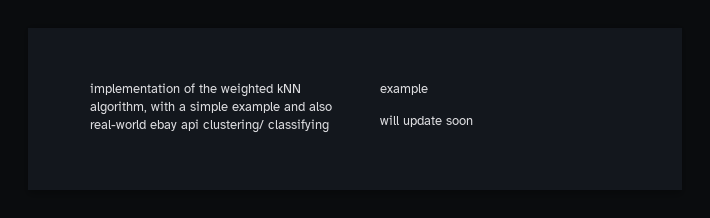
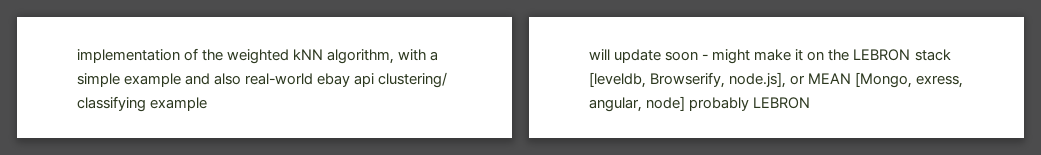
(473, 121) none -> [702,49,951,64] [589,72,964,88] [589,96,811,112] - might make it on the LEBRON stack [leveldb, Browserify, node.js], or MEAN [Mongo, exress, angular, node] probably LEBRON

